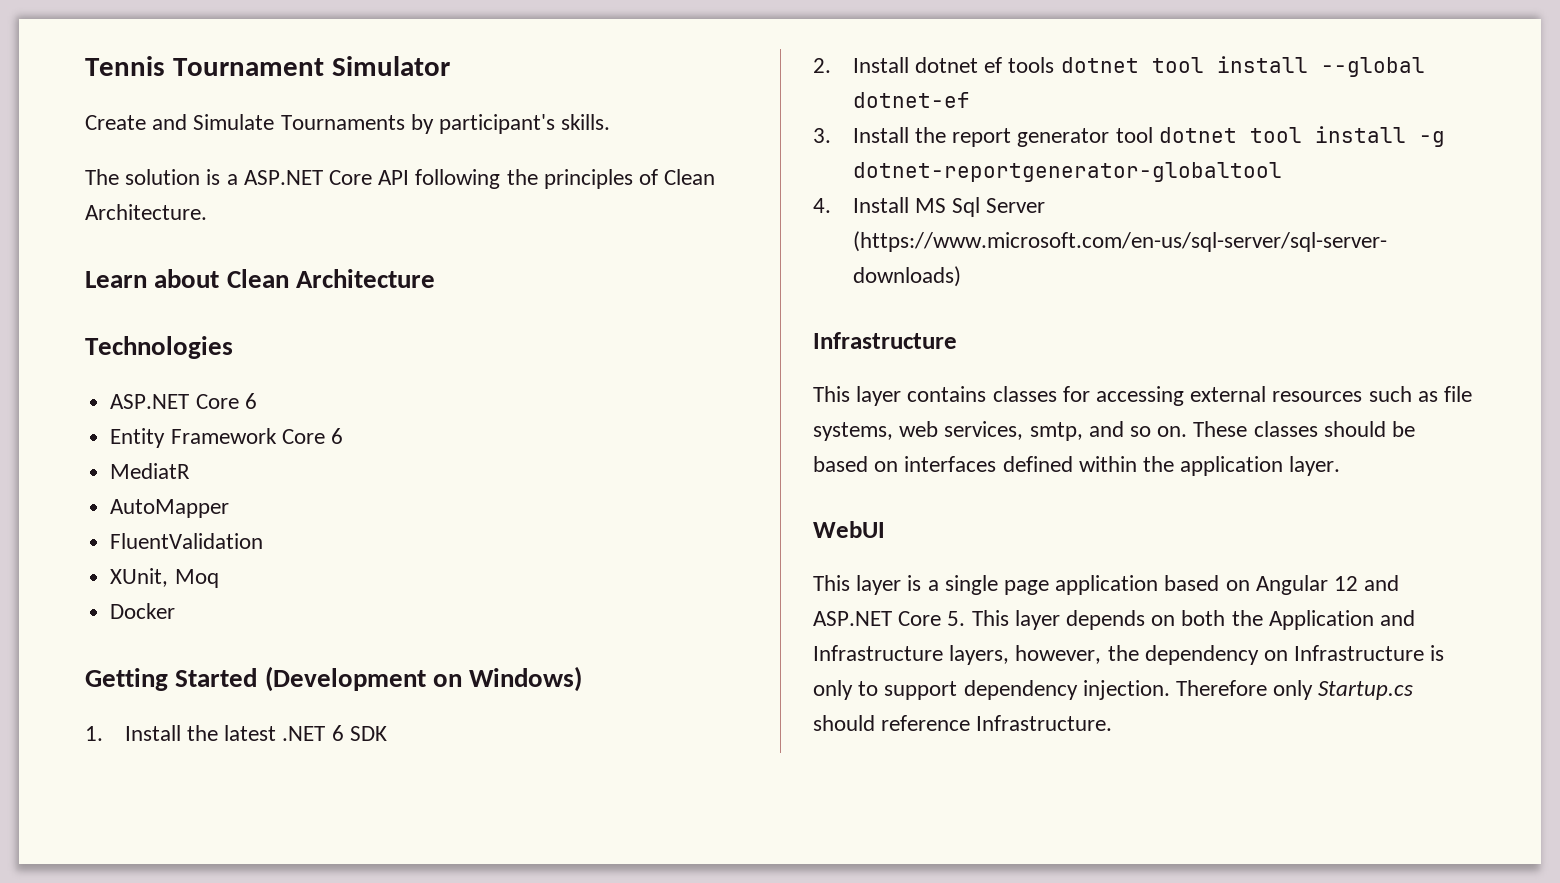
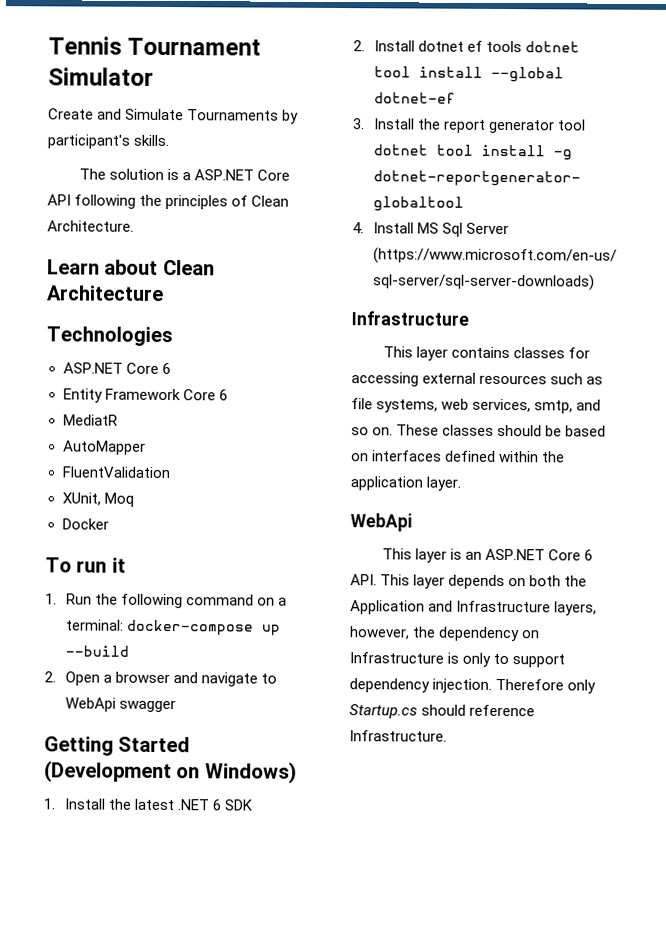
(176, 611) none -> [45,557,126,573] [45,593,288,609] [66,619,282,636] [65,645,130,657] [44,671,278,687] [65,697,177,713] // To run it // 1. Run the following command on a terminal: docker-compose up --build // 2. Open a browser and navigate to WebApi swagger
[813,521,885,538] WebUI -> [350,513,412,532] WebApi
[927,575,1400,595] [813,611,966,626] a single page application based on Angular 12 and ASP.NET Core 5. -> [465,548,594,561] [350,574,377,586] an ASP.NET Core 6 API.

